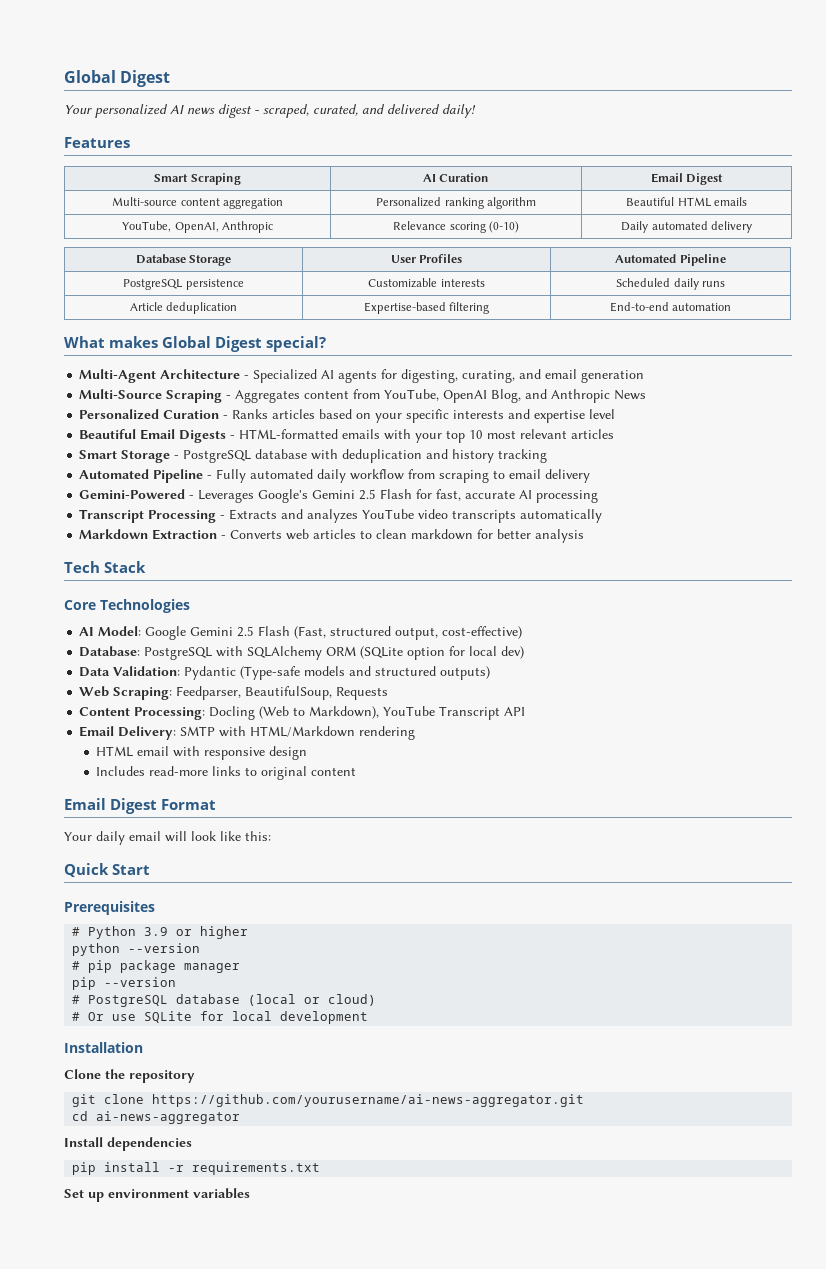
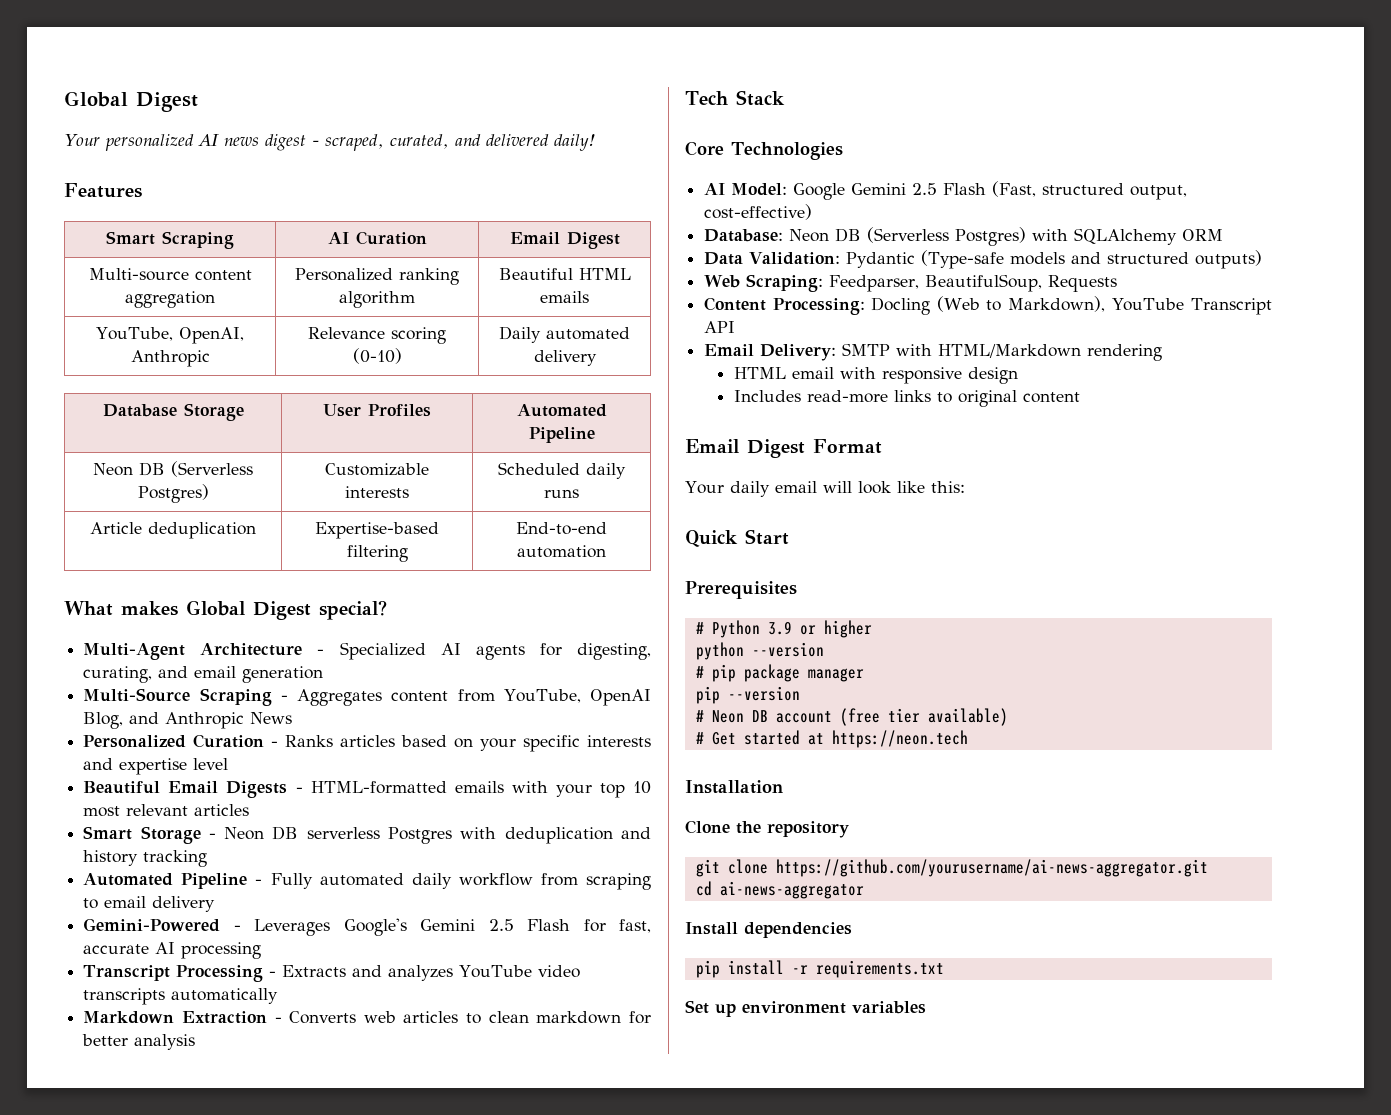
[123,279,244,290] PostgreSQL persistence -> [93,461,253,477] [137,484,209,503] Neon DB (Serverless Postgres)
[183,449,308,463] PostgreSQL database -> [224,826,453,844] Neon DB serverless Postgres
[144,647,213,660] PostgreSQL -> [789,227,1027,246] Neon DB (Serverless Postgres)
[360,646,525,660] (SQLite option for local dev) -> (1224, 235) none
[88,994,377,1007] [72,1011,369,1024] PostgreSQL database (local or cloud) // # Or use SQLite for local development -> [711,708,1008,726] [695,730,968,748] Neon DB account (free tier available) // # Get started at https://neon.tech

